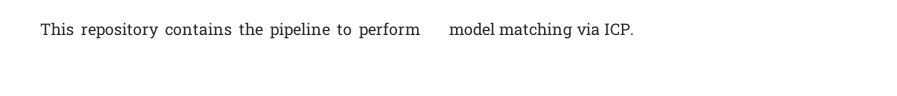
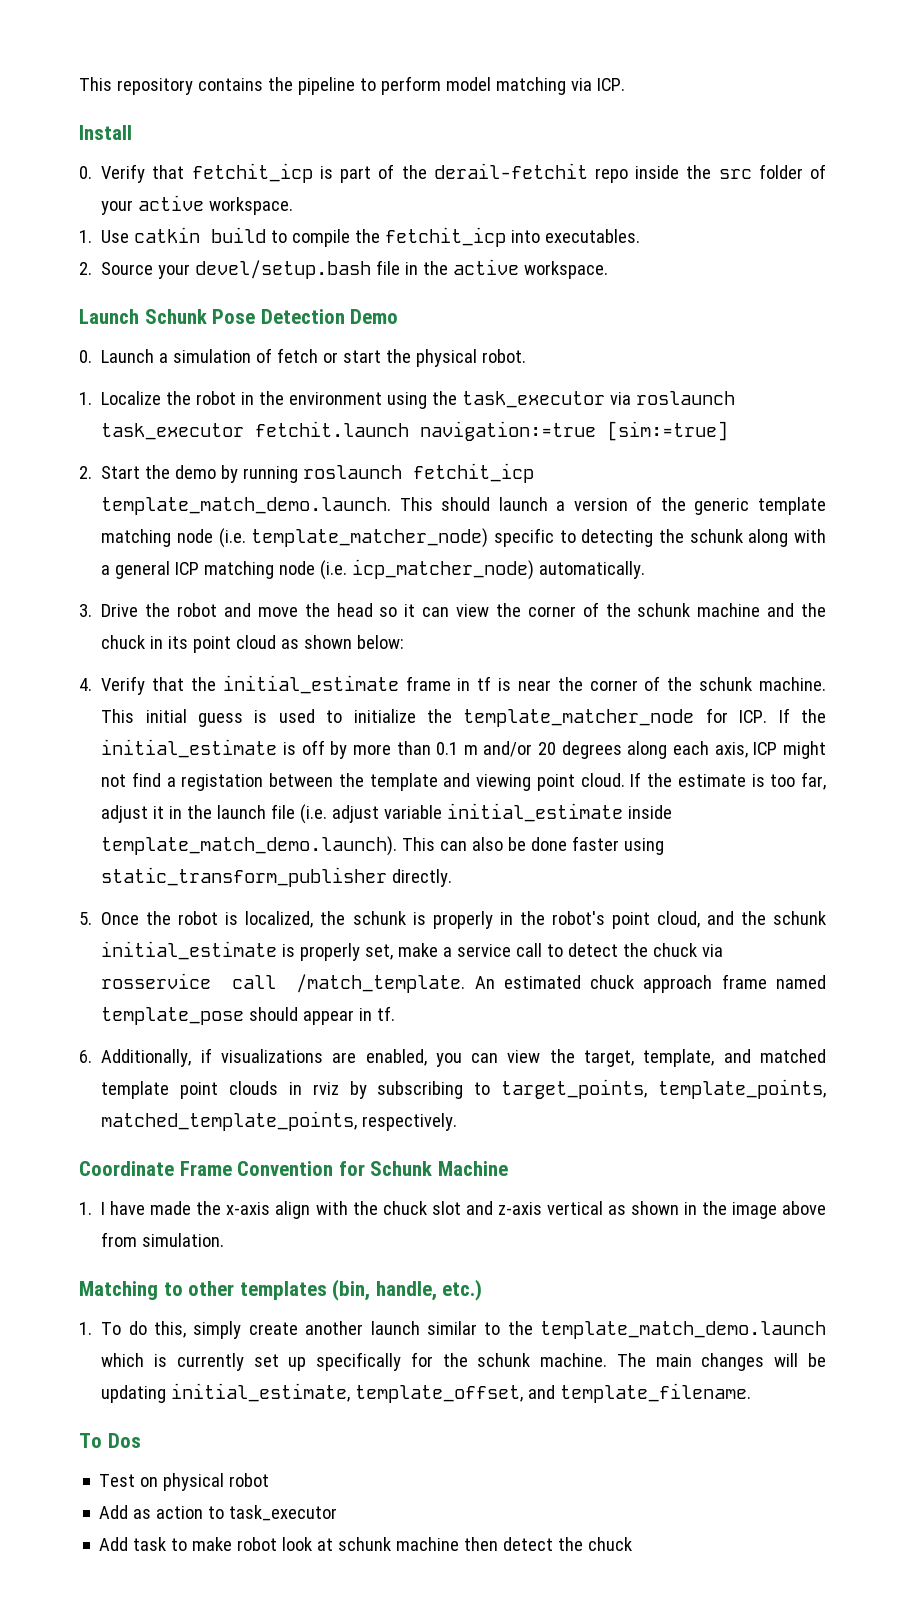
(634, 29) none -> [79,125,132,140] [79,163,826,183] [101,195,294,215] [79,227,641,247] [79,259,609,279] [79,309,399,324] [79,348,527,367] [79,391,736,409] [101,421,729,441] [79,463,535,483] [101,496,827,515] [101,528,826,548] [101,559,646,580] [79,602,826,617] [101,635,405,653] [79,675,826,695] [101,708,826,727] [101,739,826,759] [101,772,826,791] [101,803,673,824] [101,836,665,856] [101,867,453,887] [79,911,826,929] [101,941,724,961] [101,973,827,993] [101,1006,396,1025] [79,1048,826,1067] [101,1079,826,1099] [101,1111,458,1131] [79,1161,508,1176] [79,1201,826,1219] [101,1232,225,1247] [79,1279,483,1301] [79,1321,826,1339] [101,1352,826,1371] [101,1383,752,1403] [79,1433,141,1448] [99,1473,270,1491] [99,1505,338,1521] [99,1537,633,1551] // Install // 0. Verify that fetchit_icp is part of the derail-fetchit repo inside the src folder of your active workspace. // 1. Use catkin build to compile the fetchit_icp into executables. // 2. Source your devel/setup.bash file in the active workspace. // Launch Schunk Pose Detection Demo // 0. Launch a simulation of fetch or start the physical robot. // 1. Localize the robot in the environment using the task_executor via roslaunch task_executor fetchit.launch navigation:=true [sim:=true] // 2. Start the demo by running roslaunch fetchit_icp template_match_demo.launch. This should launch a version of the generic template matching node (i.e. template_matcher_node) specific to detecting the schunk along with a general ICP matching node (i.e. icp_matcher_node) automatically. // 3. Drive the robot and move the head so it can view the corner of the schunk machine and the chuck in its point cloud as shown below: // 4. Verify that the initial_estimate frame in tf is near the corner of the schunk machine. This initial guess is used to initialize the template_matcher_node for ICP. If the initial_estimate is off by more than 0.1 m and/or 20 degrees along each axis, ICP might not find a registation between the template and viewing point cloud. If the estimate is too far, adjust it in the launch file (i.e. adjust variable initial_estimate inside template_match_demo.launch). This can also be done faster using static_transform_publisher directly. // 5. Once the robot is localized, the schunk is properly in the robot's point cloud, and the schunk initial_estimate is properly set, make a service call to detect the chuck via rosservice call /match_template. An estimated chuck approach frame named template_pose should appear in tf. // 6. Additionally, if visualizations are enabled, you can view the target, template, and matched template point clouds in rviz by subscribing to target_points, template_points, matched_template_points, respectively. // Coordinate Frame Convention for Schunk Machine // 1. I have made the x-axis align with the chuck slot and z-axis vertical as shown in the image above from simulation. // Matching to other templates (bin, handle, etc.) // 1. To do this, simply create another launch similar to the template_match_demo.launch which is currently set up specifically for the schunk machine. The main changes will be updating initial_estimate, template_offset, and template_filename. // To Dos // Test on physical robot // Add as action to task_executor // Add task to make robot look at schunk machine then detect the chuck

